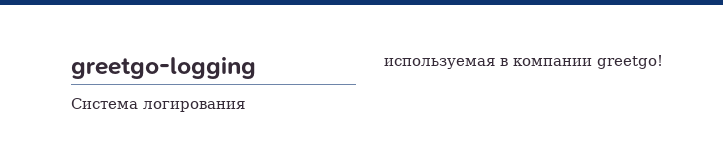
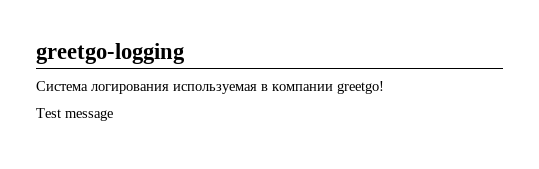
(663, 62) none -> [36,108,113,121] // Test message

